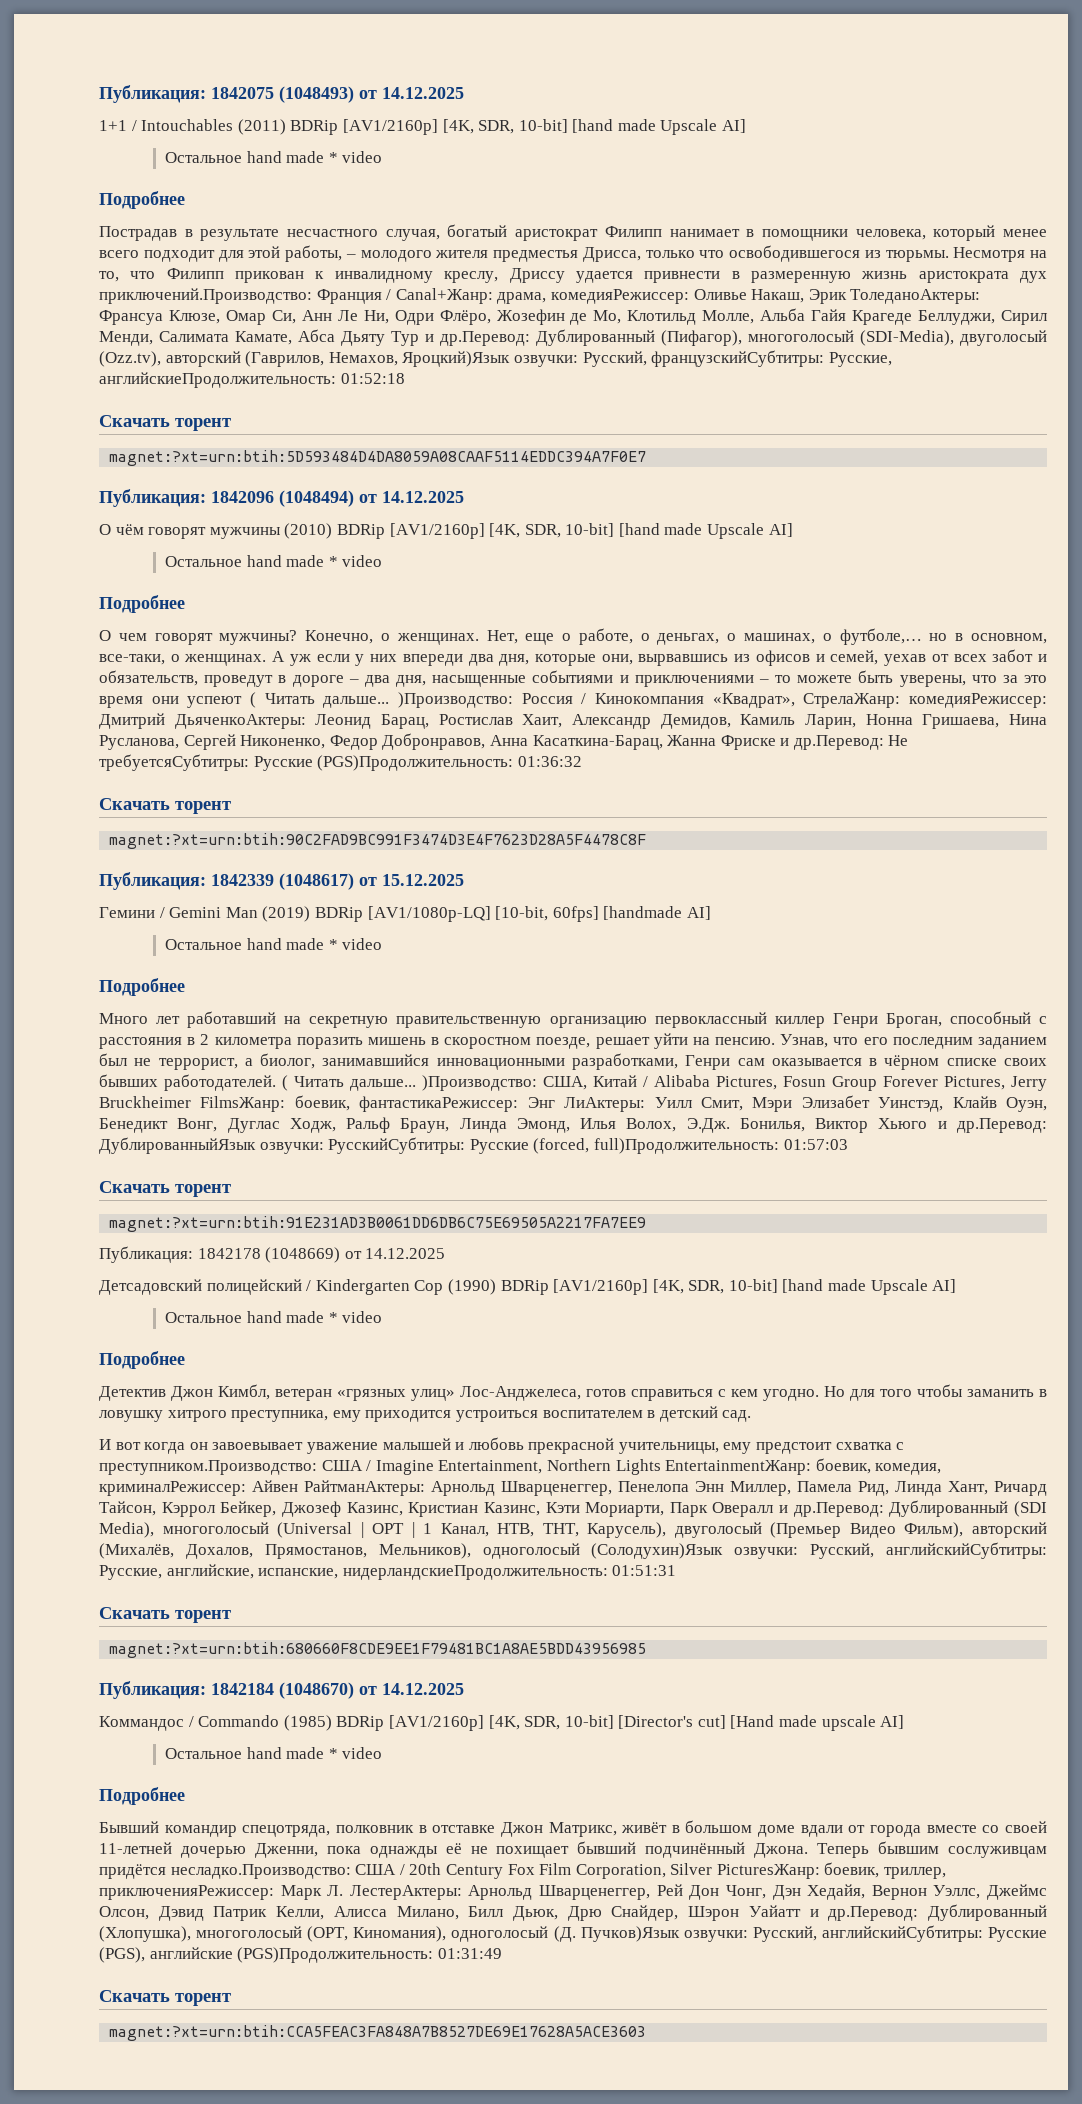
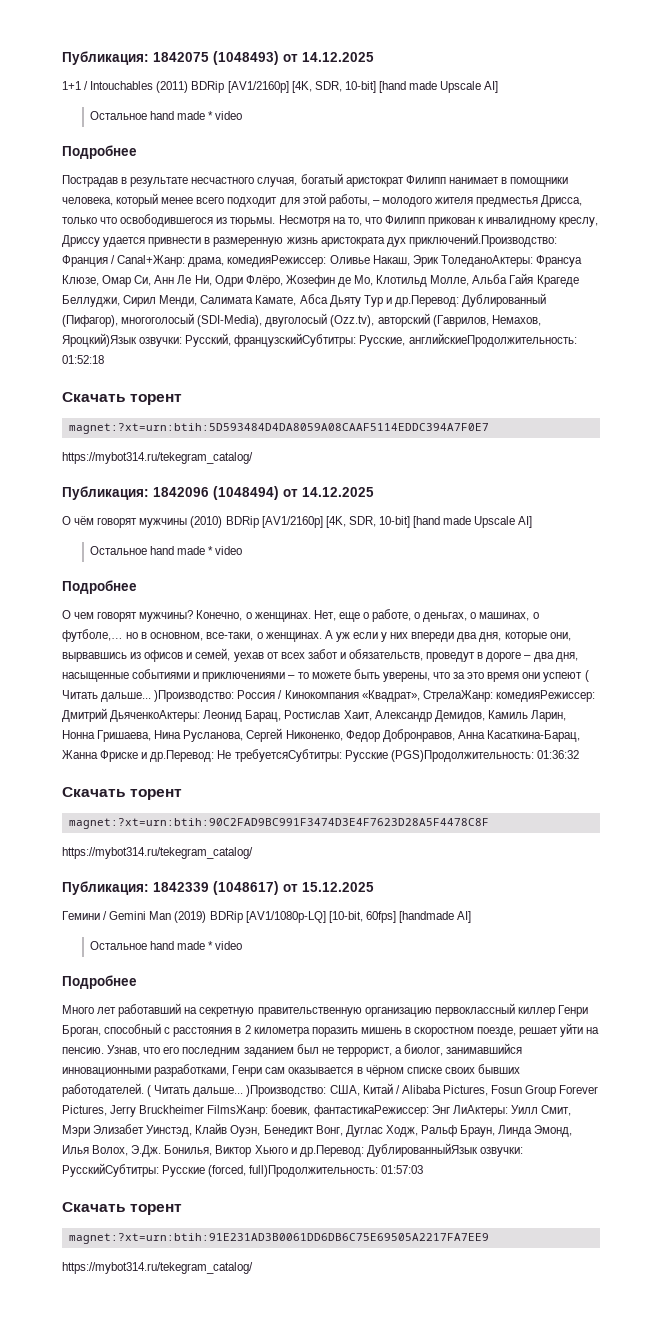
(647, 458) none -> [62,452,253,464] // https://mybot314.ru/tekegram_catalog/
(647, 841) none -> [62,847,253,859] // https://mybot314.ru/tekegram_catalog/
[99,1246,446,1263] [99,1279,957,1295] [165,1311,383,1323] [99,1351,185,1369] [99,1384,1047,1401] [99,1406,752,1422] [99,1437,905,1454] [99,1458,942,1475] [99,1480,1047,1496] [99,1500,1047,1517] [99,1522,1047,1538] [99,1542,1047,1559] [99,1564,677,1580] [99,1607,231,1623] [109,1642,647,1658] [99,1681,464,1699] [99,1715,905,1731] [165,1747,383,1759] [99,1787,185,1805] [99,1820,1047,1837] [99,1841,1047,1858] [99,1862,947,1879] [99,1884,1047,1900] [99,1904,1047,1921] [99,1925,1048,1942] [99,1947,502,1963] [99,1990,231,2006] [109,2025,647,2041] Публикация: 1842178 (1048669) от 14.12.2025 // Детсадовский полицейский / Kindergarten Cop (1990) BDRip [AV1/2160p] [4K, SDR, 10-bit] [hand made Upscale AI] // Остальное hand made * video // Подробнее // Детектив Джон Кимбл, ветеран «грязных улиц» Лос-Анджелеса, готов справиться с кем угодно. Но для того чтобы заманить в ловушку хитрого преступника, ему приходится устроиться воспитателем в детский сад. // И вот когда он завоевывает уважение малышей и любовь прекрасной учительницы, ему предстоит схватка с преступником.Производство: США / Imagine Entertainment, Northern Lights EntertainmentЖанр: боевик, комедия, криминалРежиссер: Айвен РайтманАктеры: Арнольд Шварценеггер, Пенелопа Энн Миллер, Памела Рид, Линда Хант, Ричард Тайсон, Кэррол Бейкер, Джозеф Казинс, Кристиан Казинс, Кэти Мориарти, Парк Овералл и др.Перевод: Дублированный (SDI Media), многоголосый (Universal | ОРТ | 1 Канал, НТВ, ТНТ, Карусель), двуголосый (Премьер Видео Фильм), авторский (Михалёв, Дохалов, Прямостанов, Мельников), одноголосый (Солодухин)Язык озвучки: Русский, английскийСубтитры: Русские, английские, испанские, нидерландскиеПродолжительность: 01:51:31 // Скачать торент // magnet:?xt=urn:btih:680660F8CDE9EE1F79481BC1A8AE5BDD43956985 // Публикация: 1842184 (1048670) от 14.12.2025 // Коммандос / Commando (1985) BDRip [AV1/2160p] [4K, SDR, 10-bit] [Director's cut] [Hand made upscale AI] // Остальное hand made * video // Подробнее // Бывший командир спецотряда, полковник в отставке Джон Матрикс, живёт в большом доме вдали от города вместе со своей 11-летней дочерью Дженни, пока однажды её не похищает бывший подчинённый Джона. Теперь бывшим сослуживцам придётся несладко.Производство: США / 20th Century Fox Film Corporation, Silver PicturesЖанр: боевик, триллер, приключенияРежиссер: Марк Л. ЛестерАктеры: Арнольд Шварценеггер, Рей Дон Чонг, Дэн Хедайя, Вернон Уэллс, Джеймс Олсон, Дэвид Патрик Келли, Алисса Милано, Билл Дьюк, Дрю Снайдер, Шэрон Уайатт и др.Перевод: Дублированный (Хлопушка), многоголосый (ОРТ, Киномания), одноголосый (Д. Пучков)Язык озвучки: Русский, английскийСубтитры: Русские (PGS), английские (PGS)Продолжительность: 01:31:49 // Скачать торент // magnet:?xt=urn:btih:CCA5FEAC3FA848A7B8527DE69E17628A5ACE3603 -> [62,1262,253,1274] https://mybot314.ru/tekegram_catalog/

